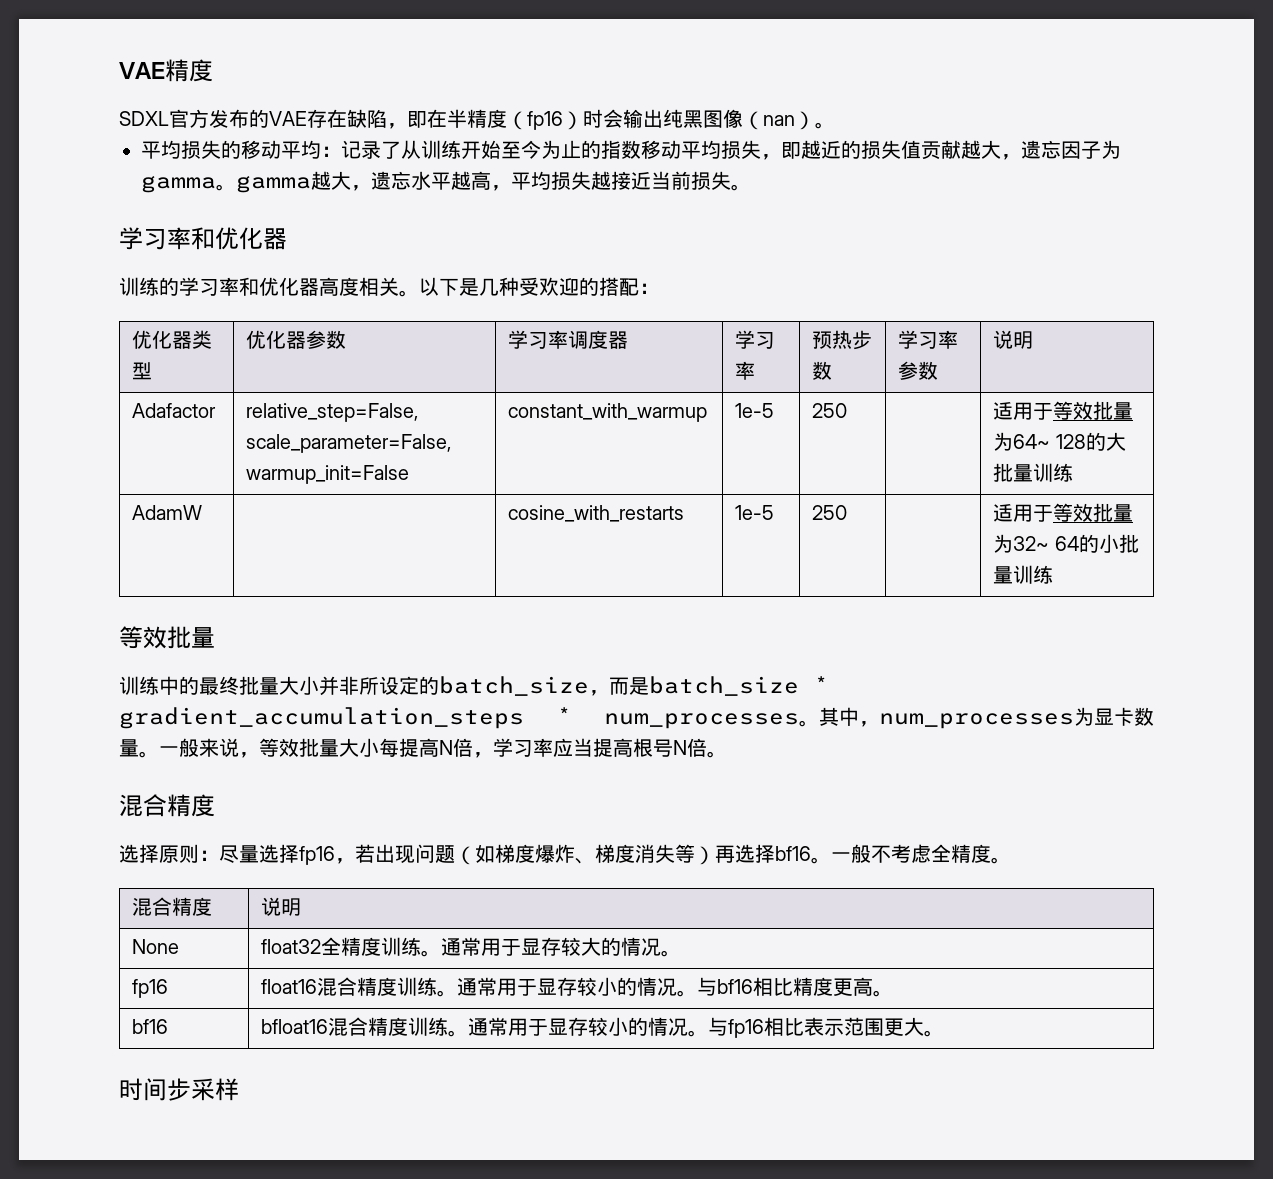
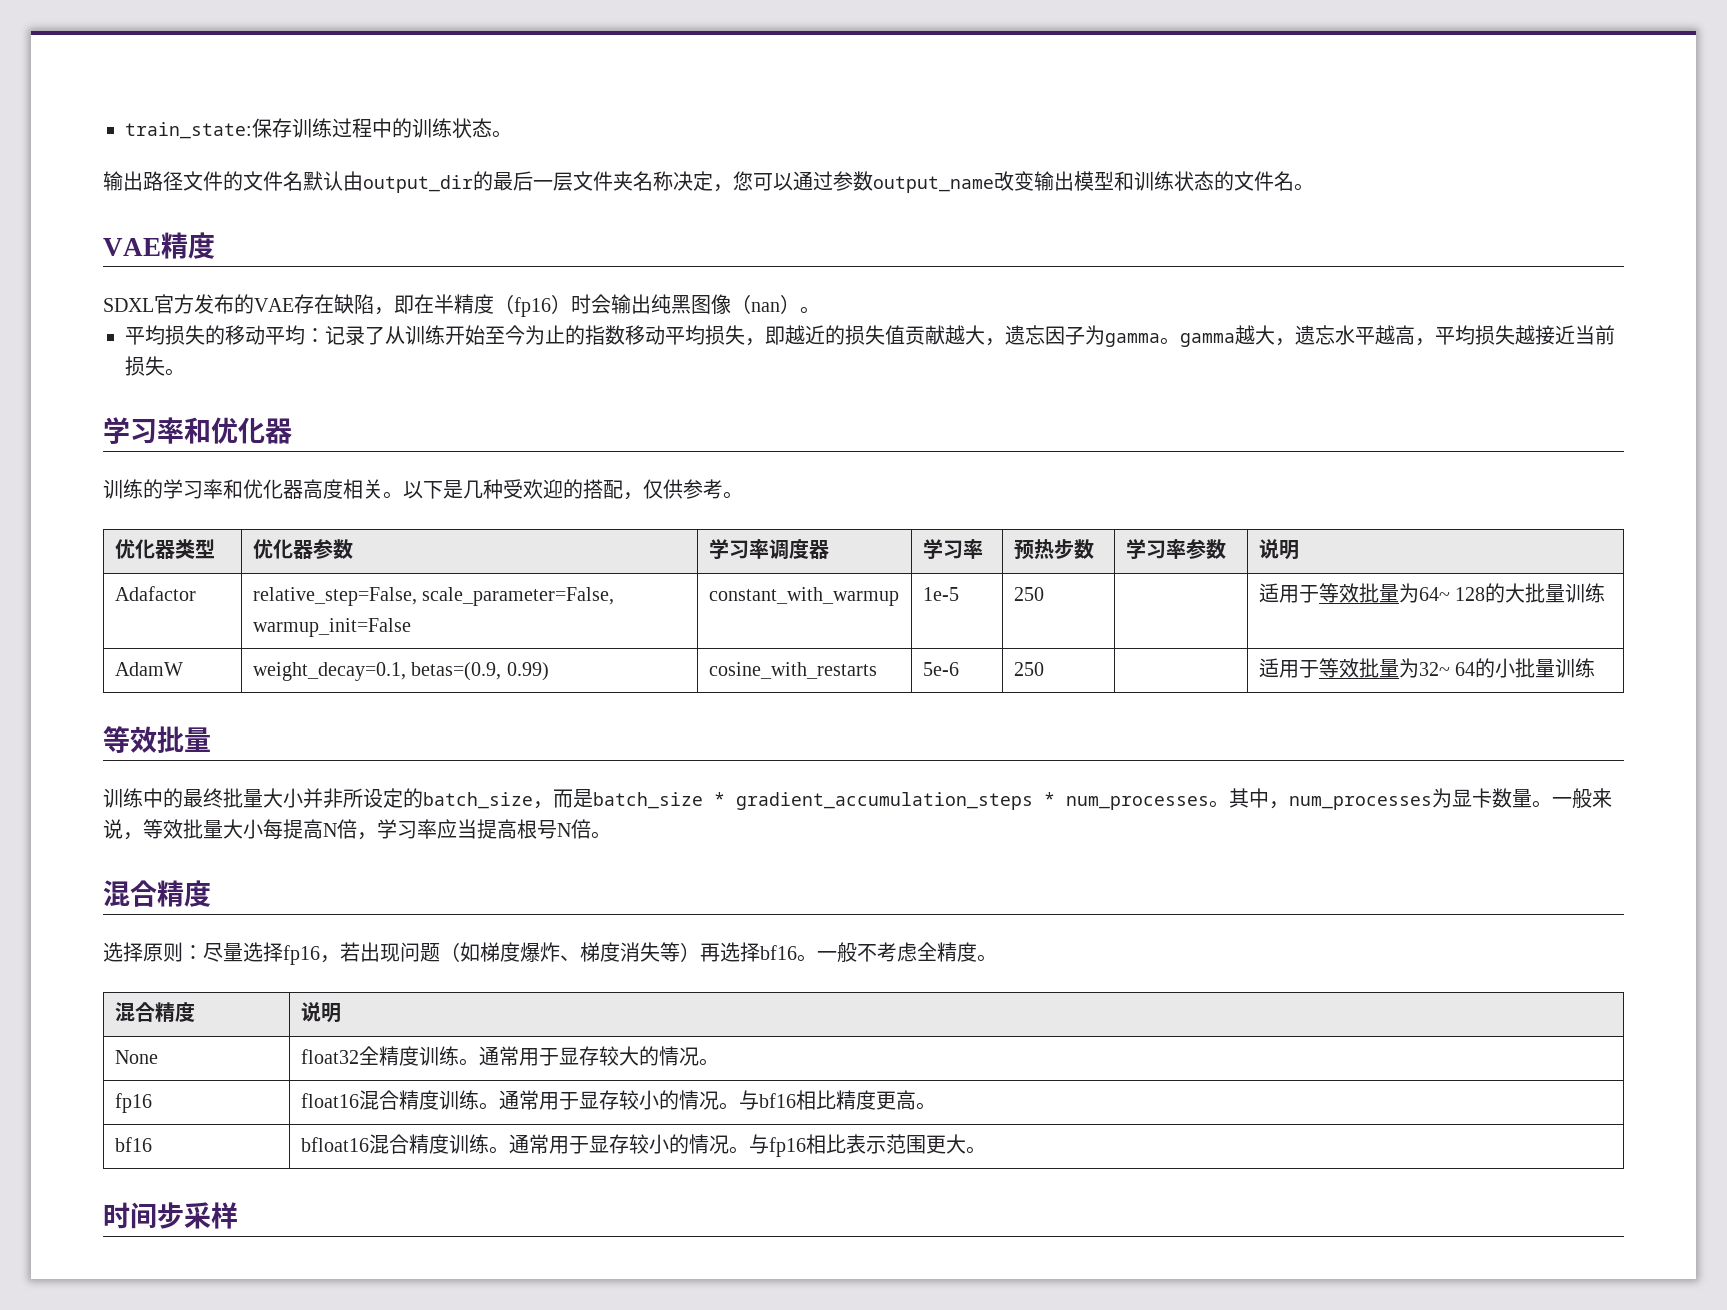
(119, 70) none -> [125,118,512,139] [103,171,1314,193] train_state:保存训练过程中的训练状态。 // 输出路径文件的文件名默认由output_dir的最后一层文件夹名称决定，您可以通过参数output_name改变输出模型和训练状态的文件名。 //
[639,283,659,294] ： -> [623,479,743,500] ，仅供参考。
(203, 512) none -> [252,662,549,681] weight_decay=0.1, betas=(0.9, 0.99)
[735,505,775,520] 1e-5 -> [922,662,959,676] 5e-6

